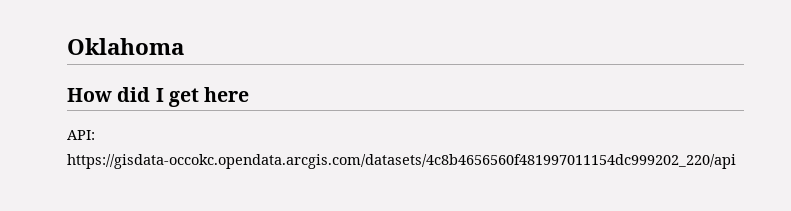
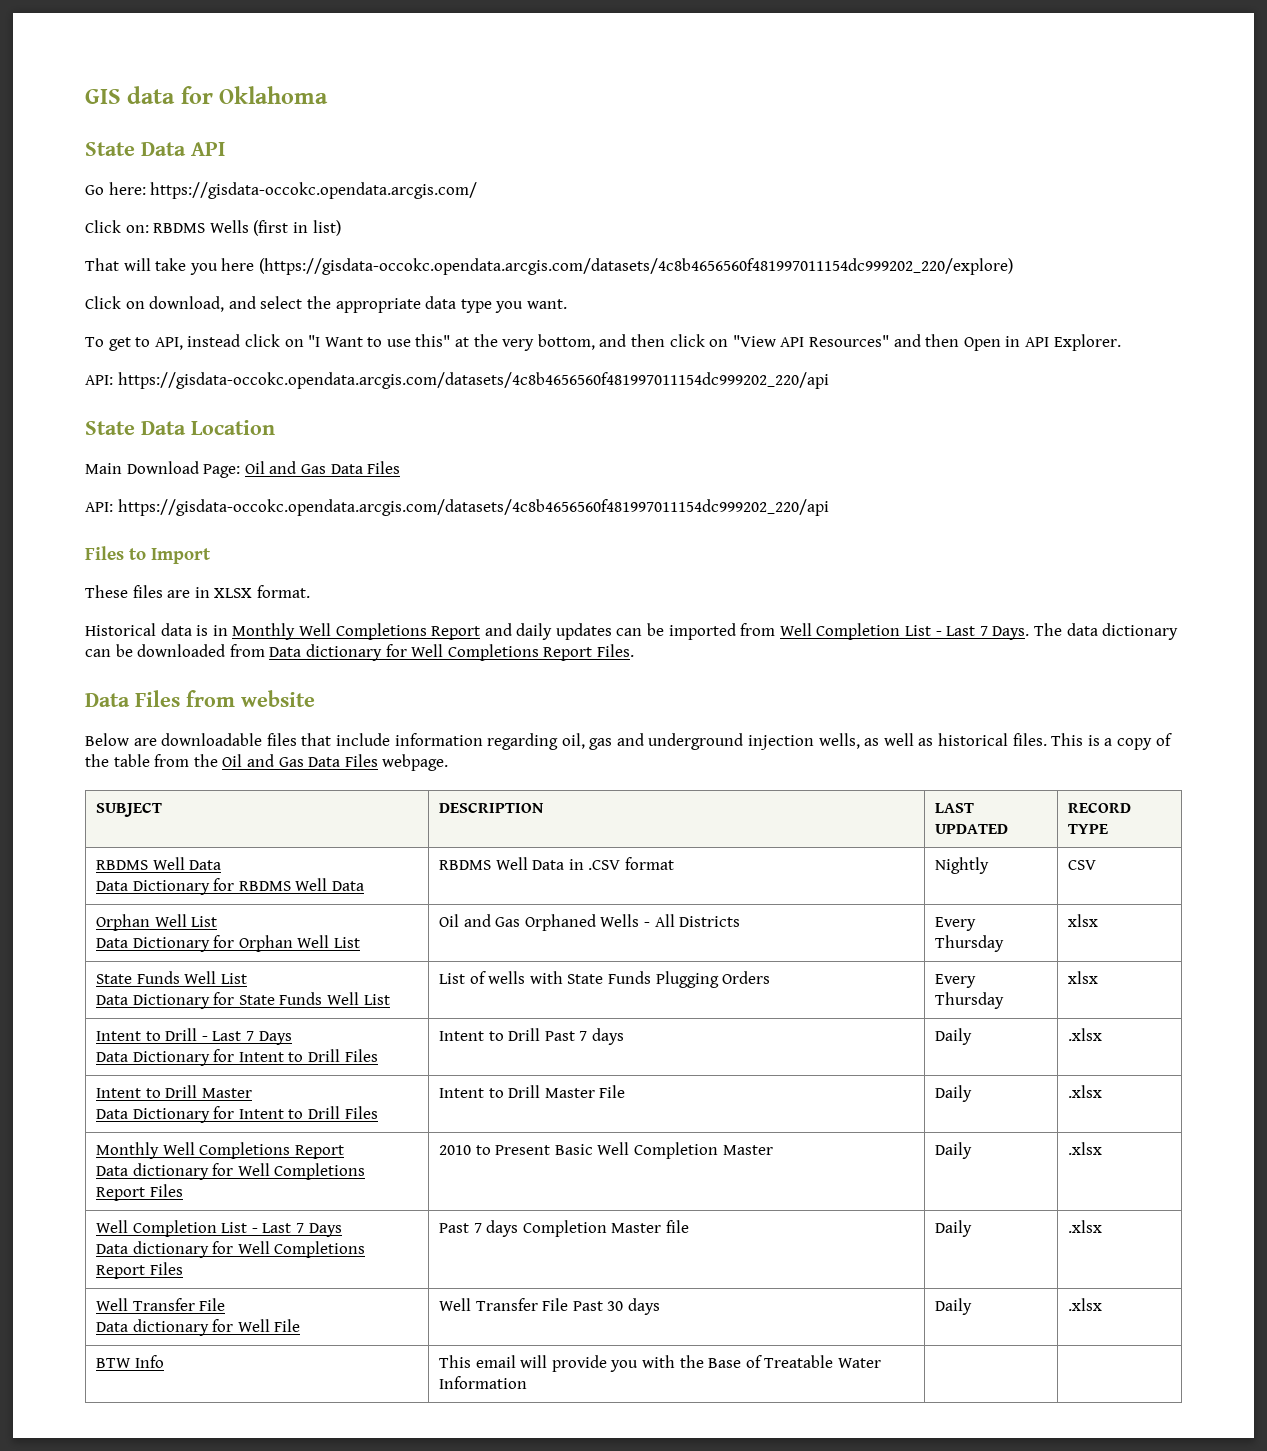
[67,38,184,55] [67,87,250,107] [67,130,95,140] [67,154,736,169] Oklahoma // How did I get here // API: https://gisdata-occokc.opendata.arcgis.com/datasets/4c8b4656560f481997011154dc999202_220/api -> [85,86,329,104] [85,142,225,156] [85,182,478,199] [85,220,341,236] [85,258,1013,275] [85,296,567,313] [85,334,1121,351] [85,372,829,389] [85,420,275,435] [85,461,401,478] [85,499,829,516] [85,546,212,564] [85,585,310,598] [85,623,1179,640] [85,644,634,661] [85,690,315,707] [85,733,1172,750] [85,754,449,771] [96,802,163,817] [439,802,545,813] [935,803,975,813] [935,824,1009,834] [1068,802,1132,813] [1068,824,1109,834] [96,857,222,870] [96,878,364,895] [439,857,674,870] [935,857,990,874] [1068,860,1097,870] [96,914,218,931] [96,935,360,952] [439,914,741,931] [935,917,977,931] [935,935,1005,952] [1068,914,1099,927] [96,971,247,984] [96,992,390,1009] [439,971,771,988] [935,974,977,988] [935,992,1005,1009] [1068,971,1099,984] [96,1028,292,1045] [96,1049,378,1066] [439,1028,624,1045] [935,1028,973,1045] [1068,1028,1103,1041] [96,1085,252,1098] [96,1106,378,1123] [439,1085,626,1098] [935,1085,973,1102] [1068,1085,1103,1098] [96,1142,344,1159] [96,1163,366,1180] [96,1184,183,1201] [439,1142,773,1159] [935,1142,973,1159] [1068,1142,1103,1155] [96,1220,342,1237] [96,1241,366,1258] [96,1262,183,1279] [439,1220,689,1237] [935,1220,973,1237] [1068,1220,1103,1233] [96,1298,226,1311] [96,1319,301,1336] [439,1298,660,1315] [935,1298,973,1315] [1068,1298,1103,1311] [96,1355,164,1368] [439,1355,881,1372] [439,1376,528,1389] GIS data for Oklahoma // State Data API // Go here: https://gisdata-occokc.opendata.arcgis.com/ // Click on: RBDMS Wells (first in list) // That will take you here (https://gisdata-occokc.opendata.arcgis.com/datasets/4c8b4656560f481997011154dc999202_220/explore) // Click on download, and select the appropriate data type you want. // To get to API, instead click on "I Want to use this" at the very bottom, and then click on "View API Resources" and then Open in API Explorer. // API: https://gisdata-occokc.opendata.arcgis.com/datasets/4c8b4656560f481997011154dc999202_220/api // State Data Location // Main Download Page: Oil and Gas Data Files // API: https://gisdata-occokc.opendata.arcgis.com/datasets/4c8b4656560f481997011154dc999202_220/api // Files to Import // These files are in XLSX format. // Historical data is in Monthly Well Completions Report and daily updates can be imported from Well Completion List - Last 7 Days. The data dictionary can be downloaded from Data dictionary for Well Completions Report Files. // Data Files from website // Below are downloadable files that include information regarding oil, gas and underground injection wells, as well as historical files. This is a copy of the table from the Oil and Gas Data Files webpage. // SUBJECT | DESCRIPTION | LAST UPDATED | RECORD TYPE // RBDMS Well Data // Data Dictionary for RBDMS Well Data | RBDMS Well Data in .CSV format | Nightly | CSV // Orphan Well List // Data Dictionary for Orphan Well List | Oil and Gas Orphaned Wells - All Districts | Every Thursday | xlsx // State Funds Well List // Data Dictionary for State Funds Well List | List of wells with State Funds Plugging Orders | Every Thursday | xlsx // Intent to Drill - Last 7 Days // Data Dictionary for Intent to Drill Files | Intent to Drill Past 7 days | Daily | .xlsx // Intent to Drill Master // Data Dictionary for Intent to Drill Files | Intent to Drill Master File | Daily | .xlsx // Monthly Well Completions Report // Data dictionary for Well Completions Report Files | 2010 to Present Basic Well Completion Master | Daily | .xlsx // Well Completion List - Last 7 Days // Data dictionary for Well Completions Report Files | Past 7 days Completion Master file | Daily | .xlsx // Well Transfer File // Data dictionary for Well File | Well Transfer File Past 30 days | Daily | .xlsx // BTW Info | This email will provide you with the Base of Treatable Water Information | |

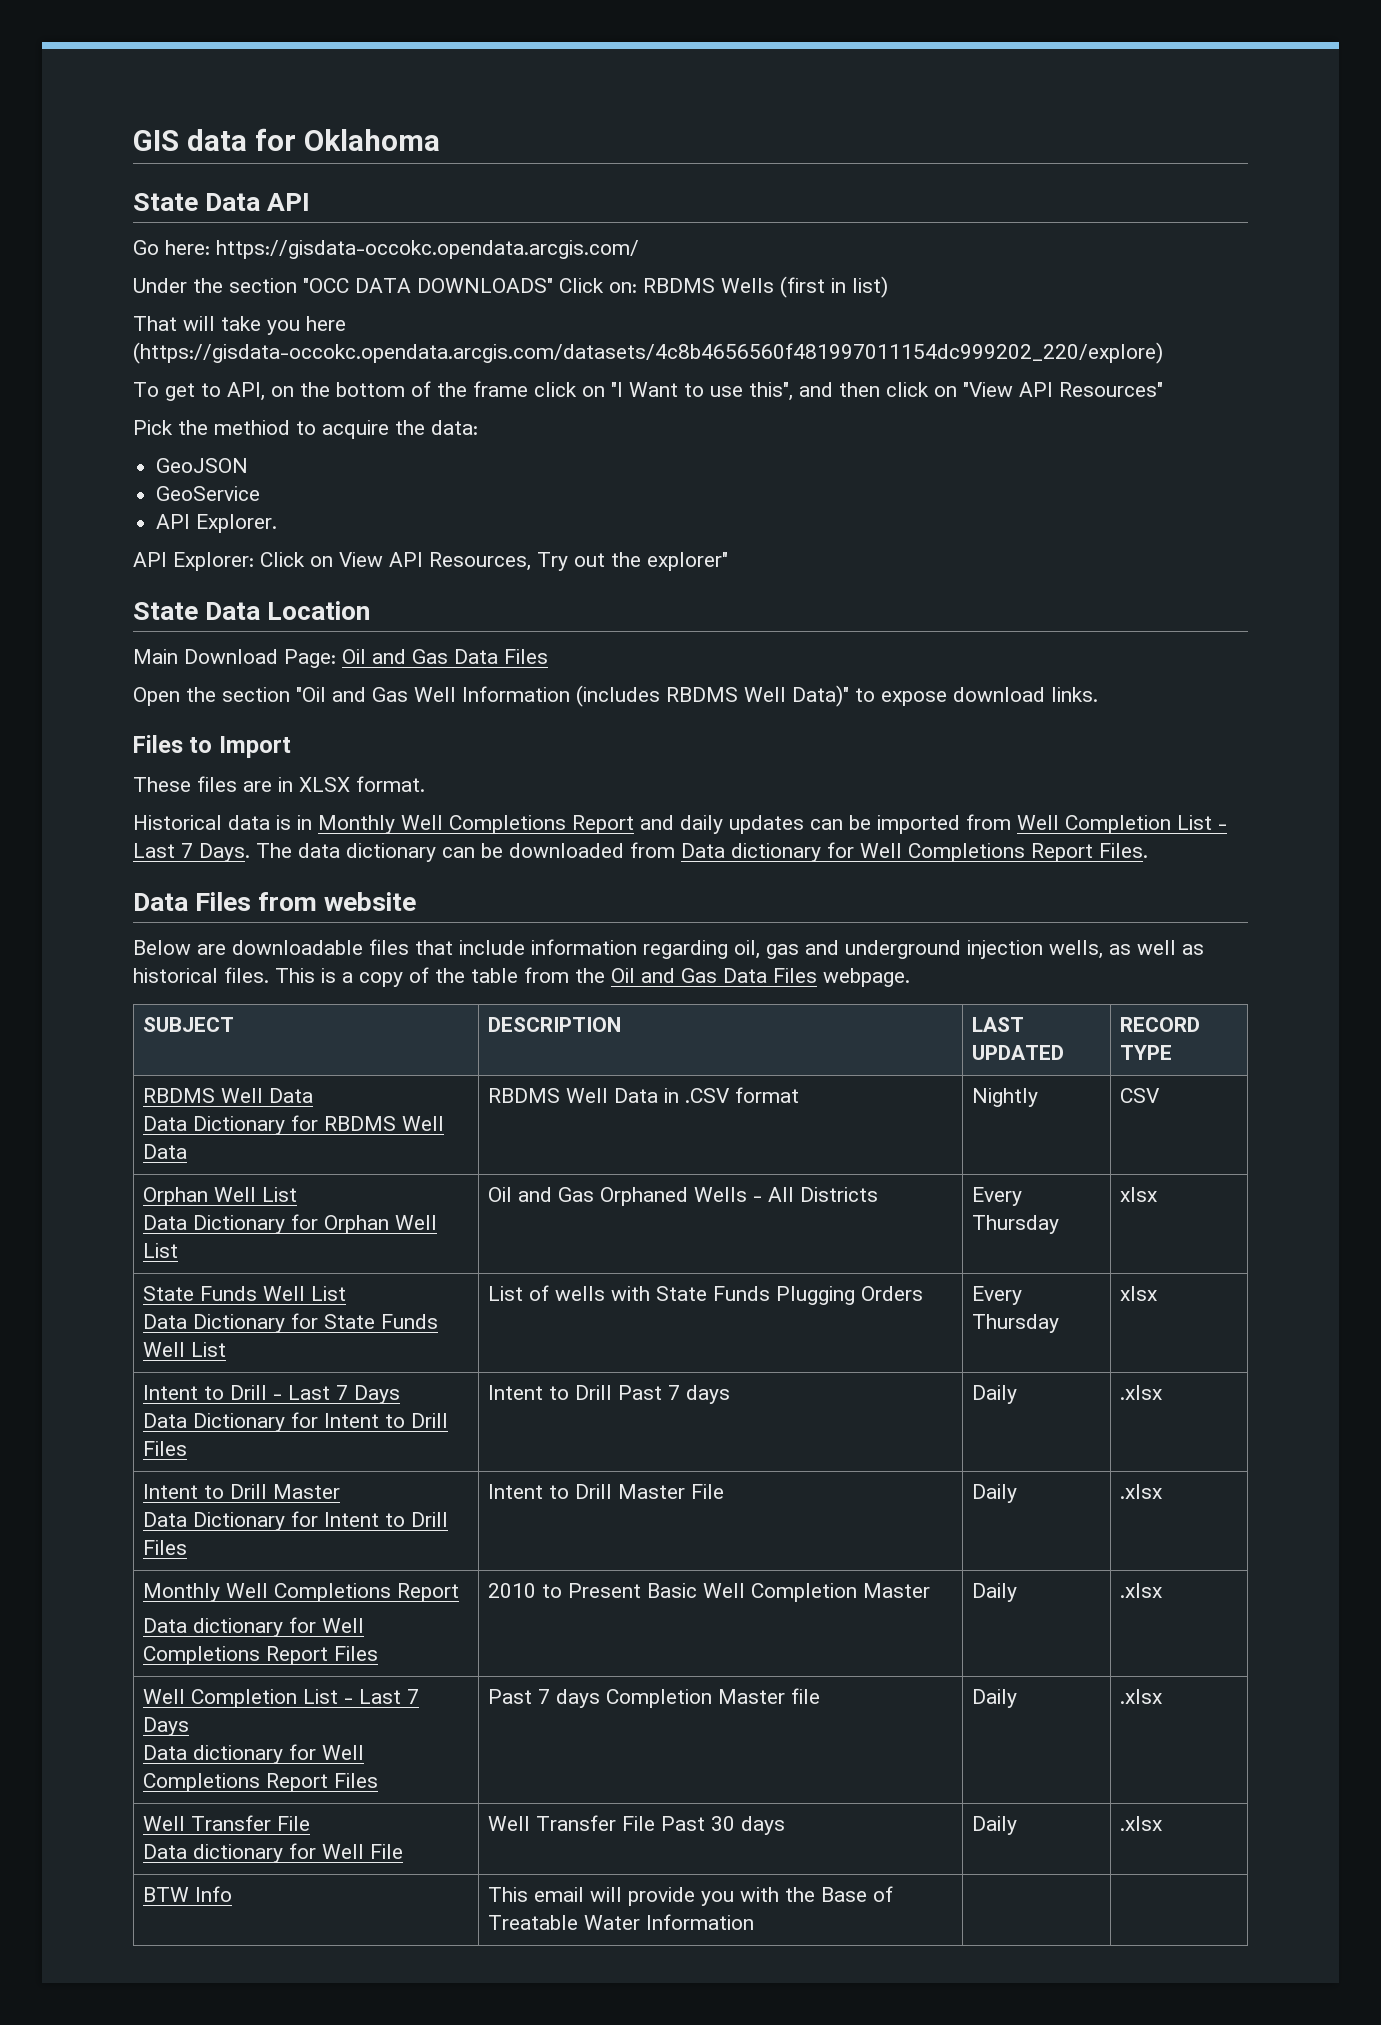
(478, 190) none -> [133,278,553,293] Under the section "OCC DATA DOWNLOADS"
[85,296,567,313] [85,334,241,351] Click on download, and select the appropriate data type you want. // To get to API, instead -> [133,381,528,401] To get to API, on the bottom of the frame
[415,334,595,351] this" at the very bottom, -> [749,382,793,401] this",
[893,334,1121,351] [85,372,829,389] and then Open in API Explorer. // API: https://gisdata-occokc.opendata.arcgis.com/datasets/4c8b4656560f481997011154dc999202_220/api -> [133,420,478,439] [156,458,249,473] [156,486,261,501] [156,514,278,533] [133,552,728,571] // Pick the methiod to acquire the data: // GeoJSON // GeoService // API Explorer. // API Explorer: Click on View API Resources, Try out the explorer"
[85,499,829,516] API: https://gisdata-occokc.opendata.arcgis.com/datasets/4c8b4656560f481997011154dc999202_220/api -> [133,685,1098,707] Open the section "Oil and Gas Well Information (includes RBDMS Well Data)" to expose download links.

